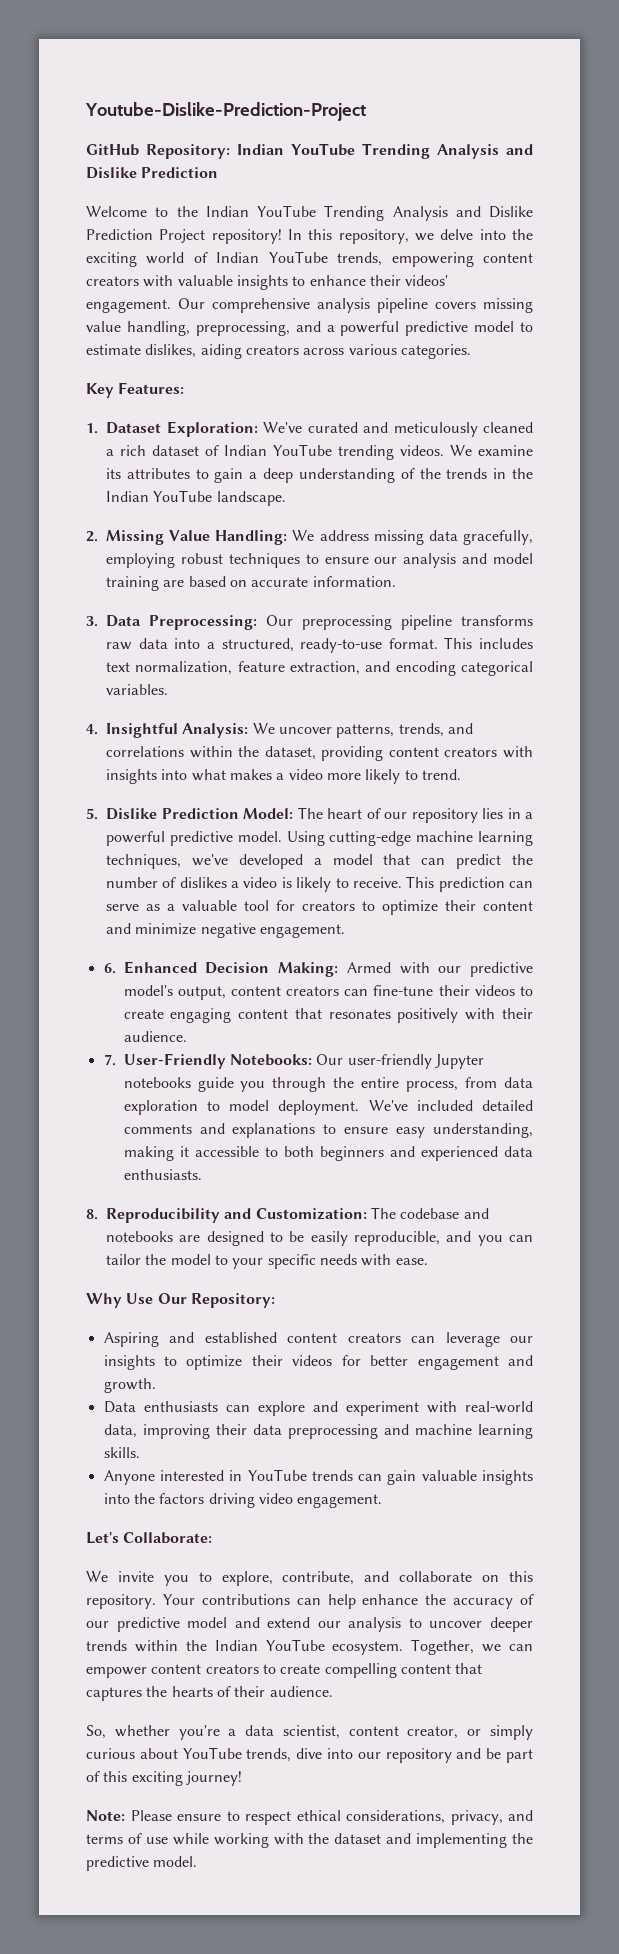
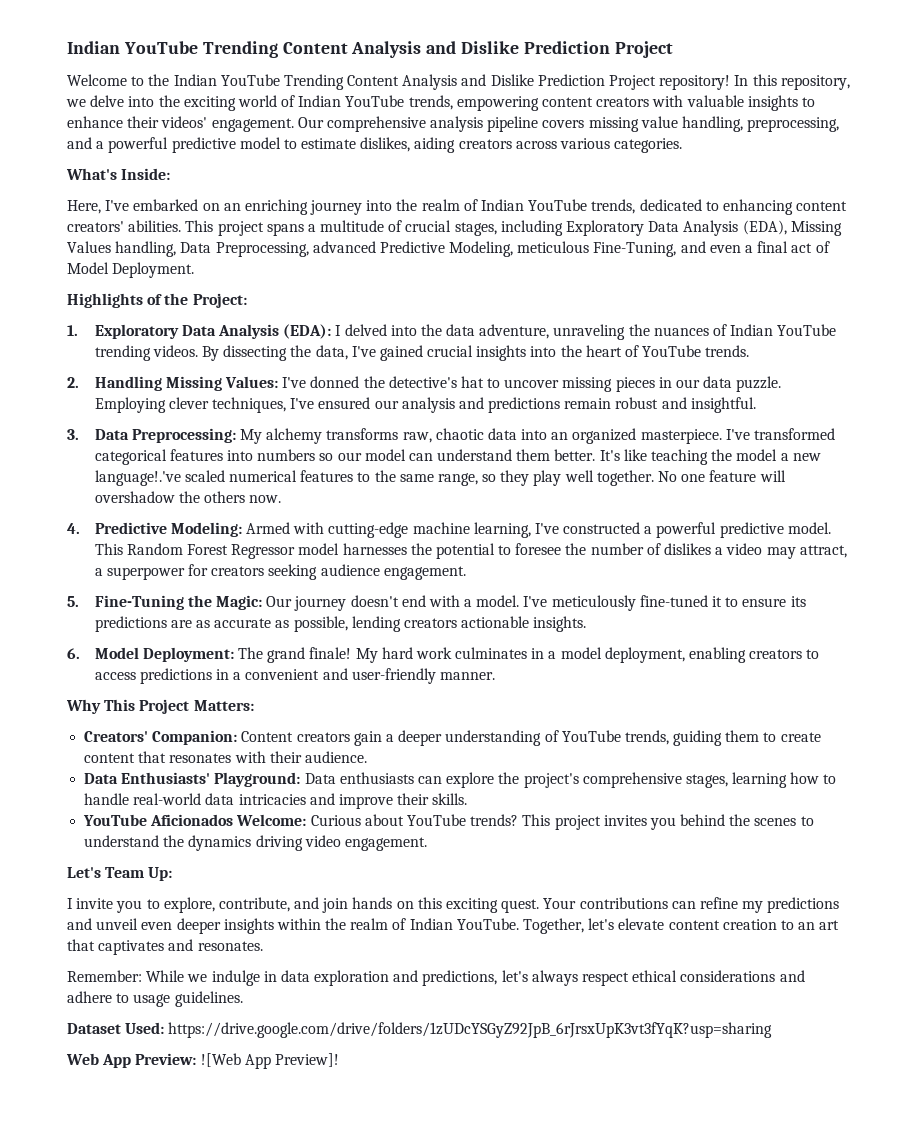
[85,102,366,121] [86,143,533,159] [86,167,219,179] Youtube-Dislike-Prediction-Project // GitHub Repository: Indian YouTube Trending Analysis and Dislike Prediction -> [67,41,673,58] Indian YouTube Trending Content Analysis and Dislike Prediction Project
(385, 213) none -> [347,75,400,86] Content
[86,382,185,398] [86,421,533,437] [106,445,199,456] Key Features: // 1. Dataset Exploration: We've curated and meticulously cleaned a rich dataset -> [66,168,171,180] [67,199,848,215] [67,220,842,236] [67,241,830,257] [67,262,195,278] [67,293,247,308] [67,324,709,340] What's Inside: // Here, I've embarked on an enriching journey into the realm of Indian YouTube trends, dedicated to enhancing content creators' abilities. This project spans a multitude of crucial stages, including Exploratory Data Analysis (EDA), Missing Values handling, Data Preprocessing, advanced Predictive Modeling, meticulous Fine-Tuning, and even a final act of Model Deployment. // Highlights of the Project: // 1. Exploratory Data Analysis (EDA): I delved into the data adventure, unraveling the nuances
[450,445,533,456] [106,468,533,483] [106,490,286,506] [86,530,533,545] [106,553,533,568] [106,576,396,591] [86,615,533,630] [106,637,533,653] [106,661,533,676] [106,684,168,695] [86,723,473,738] [106,746,533,761] [106,769,461,784] [86,807,533,823] [106,831,533,846] [106,854,502,869] We examine its attributes to gain a deep understanding of the trends in the Indian YouTube landscape. // 2. Missing Value Handling: We address missing data gracefully, employing robust techniques to ensure our analysis and model training are based on accurate information. // 3. Data Preprocessing: Our preprocessing pipeline transforms raw data into a structured, ready-to-use format. This includes text normalization, feature extraction, and encoding categorical variables. // 4. Insightful Analysis: We uncover patterns, trends, and correlations within the dataset, providing content creators with insights into what makes a video more likely to trend. // 5. Dislike Prediction Model: The heart of our repository lies in a powerful predictive model. Using cutting-edge machine learning techniques, we've developed a model that can predict -> [201,345,750,361] [67,376,782,392] [94,397,756,413] [67,428,835,444] [94,449,821,465] [94,470,786,486] [94,491,282,503] [67,522,831,538] [94,543,562,559] By dissecting the data, I've gained crucial insights into the heart of YouTube trends. // 2. Handling Missing Values: I've donned the detective's hat to uncover missing pieces in our data puzzle. Employing clever techniques, I've ensured our analysis and predictions remain robust and insightful. // 3. Data Preprocessing: My alchemy transforms raw, chaotic data into an organized masterpiece. I've transformed categorical features into numbers so our model can understand them better. It's like teaching the model a new language!.'ve scaled numerical features to the same range, so they play well together. No one feature will overshadow the others now. // 4. Predictive Modeling: Armed with cutting-edge machine learning, I've constructed a powerful predictive model. This Random Forest Regressor model harnesses the potential to foresee
[281,876,534,892] [106,900,533,915] [106,923,345,938] [103,961,533,977] [123,985,533,1000] [123,1008,232,1023] is likely to receive. This prediction can serve as a valuable tool for creators to optimize their content and minimize negative engagement. // 6. Enhanced Decision Making: Armed with our predictive model's output, content creators can fine-tune their videos to create engaging -> [766,545,847,559] [94,564,466,580] [67,595,806,611] [94,616,587,632] [67,647,820,663] [94,668,495,684] [66,699,254,714] [84,730,821,746] may attract, a superpower for creators seeking audience engagement. // 5. Fine-Tuning the Magic: Our journey doesn't end with a model. I've meticulously fine-tuned it to ensure its predictions are as accurate as possible, lending creators actionable insights. // 6. Model Deployment: The grand finale! My hard work culminates in a model deployment, enabling creators to access predictions in a convenient and user-friendly manner. // Why This Project Matters: // Creators' Companion: Content creators gain a deeper understanding of YouTube trends, guiding them to create
[397,1008,459,1023] positively -> (232, 758) none
[103,1053,484,1069] [123,1077,533,1092] [123,1100,533,1115] [123,1123,533,1138] [123,1146,533,1161] [123,1169,202,1180] [86,1207,489,1223] [106,1231,533,1246] [106,1254,428,1269] [86,1293,275,1308] [103,1332,533,1347] [103,1355,533,1370] [103,1378,156,1393] [103,1401,533,1416] [103,1424,533,1439] [103,1447,140,1458] [103,1469,533,1485] [103,1493,205,1504] 7. User-Friendly Notebooks: Our user-friendly Jupyter notebooks guide you through the entire process, from data exploration to model deployment. We've included detailed comments and explanations to ensure easy understanding, making it accessible to both beginners and experienced data enthusiasts. // 8. Reproducibility and Customization: The codebase and notebooks are designed to be easily reproducible, and you can tailor the model to your specific needs with ease. // Why Use Our Repository: // Aspiring and established content creators can leverage our insights to optimize their videos for better engagement and growth. // Data enthusiasts can explore and experiment with real-world data, improving their data preprocessing and machine learning skills. // Anyone interested in YouTube trends can gain valuable insights into the factors -> [84,772,837,788] [84,793,468,809] [83,814,814,830] [84,835,252,851] Data Enthusiasts' Playground: Data enthusiasts can explore the project's comprehensive stages, learning how to handle real-world data intricacies and improve their skills. // YouTube Aficionados Welcome: Curious about YouTube trends? This project invites you behind the scenes to understand the dynamics
[123,1532,213,1544] [86,1571,108,1582] Collaborate: // We -> [105,867,173,881] [67,898,73,909] Team Up: // I
[399,1571,534,1582] [86,1594,534,1609] [86,1617,533,1632] [86,1639,533,1655] [86,1663,483,1678] [86,1686,333,1701] [86,1725,533,1740] [86,1747,534,1763] [86,1771,242,1786] [86,1810,533,1825] [86,1833,533,1848] [86,1856,198,1871] collaborate on this repository. Your contributions can help enhance the accuracy of our predictive model and extend our analysis to uncover deeper trends within the Indian YouTube ecosystem. Together, we can empower content creators to create compelling content that captures the hearts of their audience. // So, whether you're a data scientist, content creator, or simply curious about YouTube trends, dive into our repository and be part of this exciting journey! // Note: Please ensure to respect ethical considerations, privacy, and terms of use while working with the dataset and implementing the predictive model. -> [322,897,840,913] [67,918,840,934] [67,939,263,955] [67,970,805,986] [67,991,243,1007] [67,1022,773,1038] [66,1053,339,1069] join hands on this exciting quest. Your contributions can refine my predictions and unveil even deeper insights within the realm of Indian YouTube. Together, let's elevate content creation to an art that captivates and resonates. // Remember: While we indulge in data exploration and predictions, let's always respect ethical considerations and adhere to usage guidelines. // Dataset Used: https://drive.google.com/drive/folders/1zUDcYSGyZ92JpB_6rJrsxUpK3vt3fYqK?usp=sharing // Web App Preview: ![Web App Preview]!

